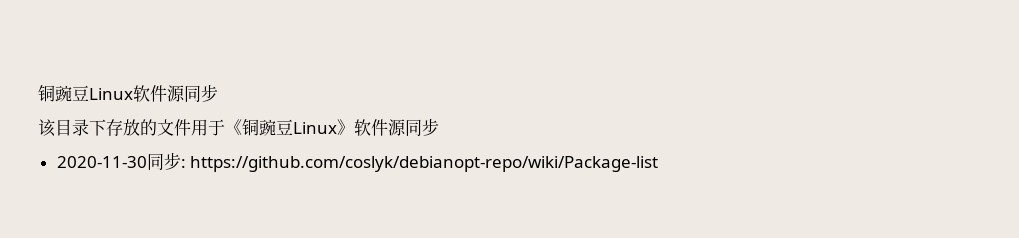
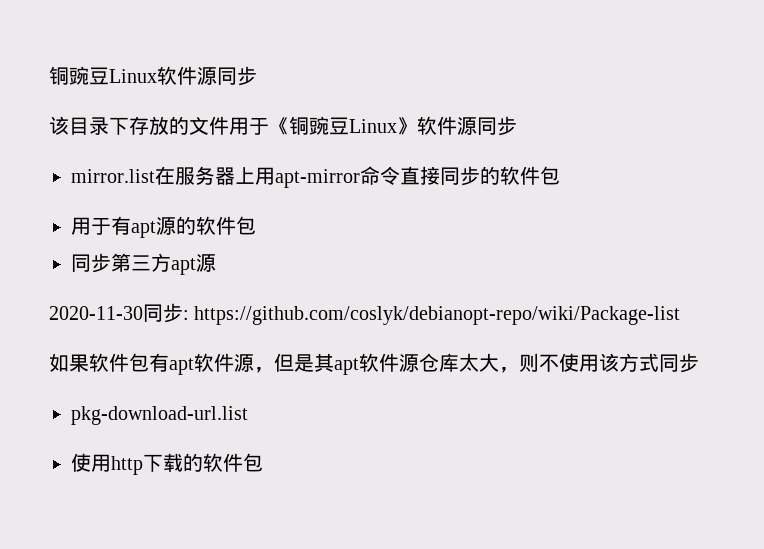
[56,152,659,172] 2020-11-30同步: https://github.com/coslyk/debianopt-repo/wiki/Package-list -> [71,166,560,188] [71,216,256,238] [71,253,216,275] [49,303,681,325] [49,353,699,375] [71,406,248,425] [71,453,263,475] mirror.list在服务器上用apt-mirror命令直接同步的软件包 // 用于有apt源的软件包 // 同步第三方apt源 // 2020-11-30同步: https://github.com/coslyk/debianopt-repo/wiki/Package-list // 如果软件包有apt软件源，但是其apt软件源仓库太大，则不使用该方式同步 // pkg-download-url.list // 使用http下载的软件包

